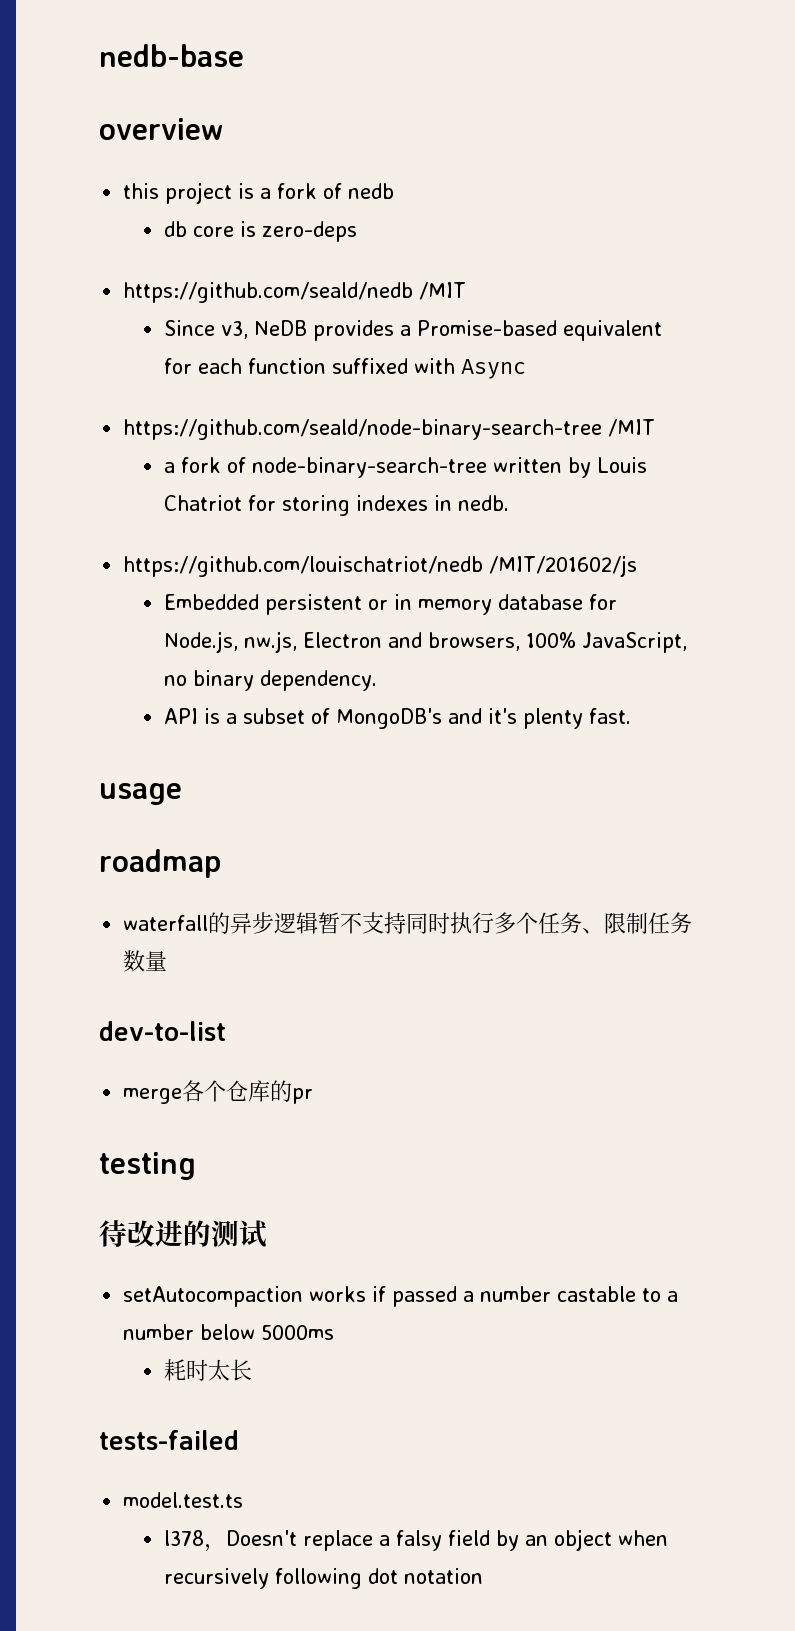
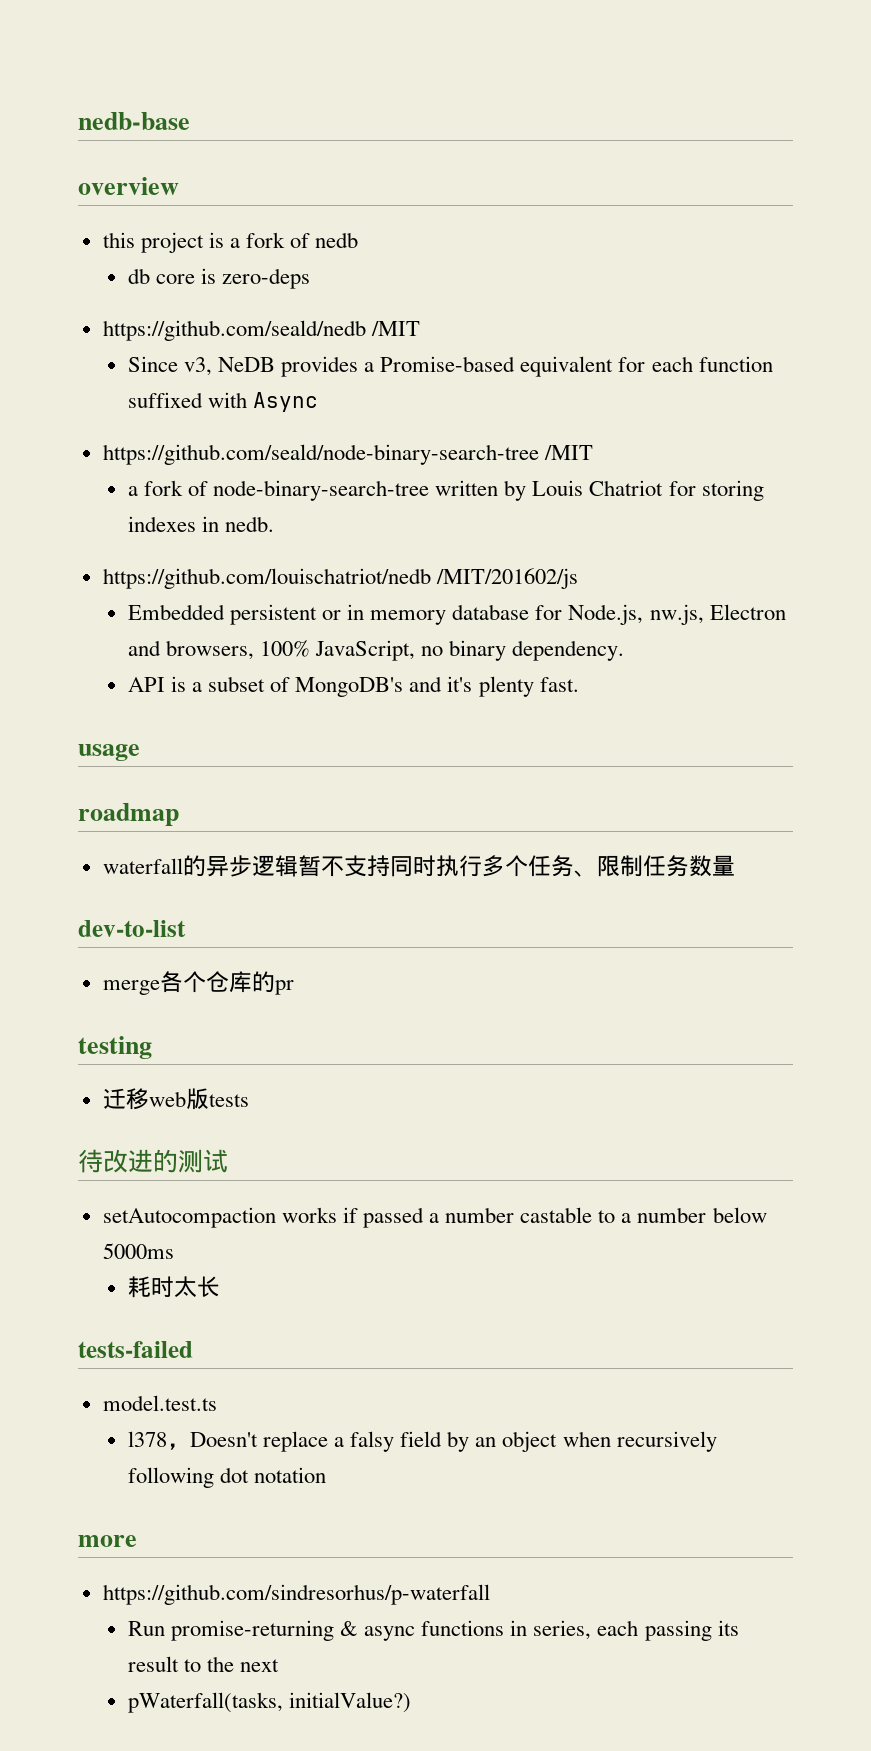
(196, 1166) none -> [102,1088,249,1110] // 迁移web版tests
(484, 1576) none -> [78,1535,137,1547] [102,1584,490,1605] [127,1620,739,1641] [127,1656,280,1672] [127,1692,412,1713] // more // https://github.com/sindresorhus/p-waterfall // Run promise-returning & async functions in series, each passing its result to the next // pWaterfall(tasks, initialValue?)

